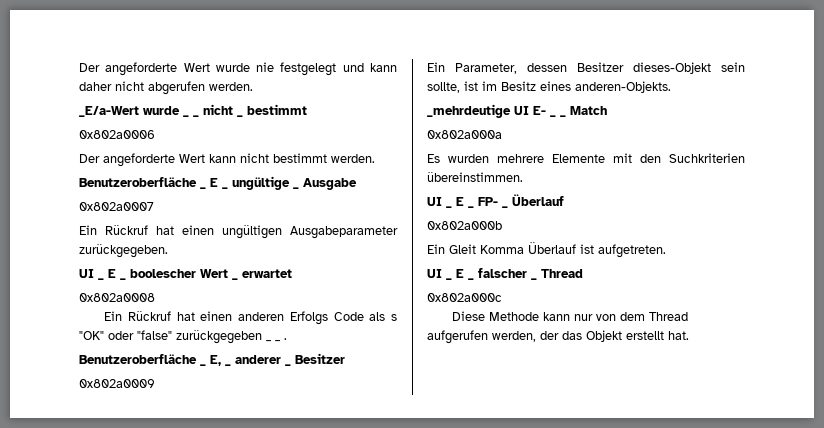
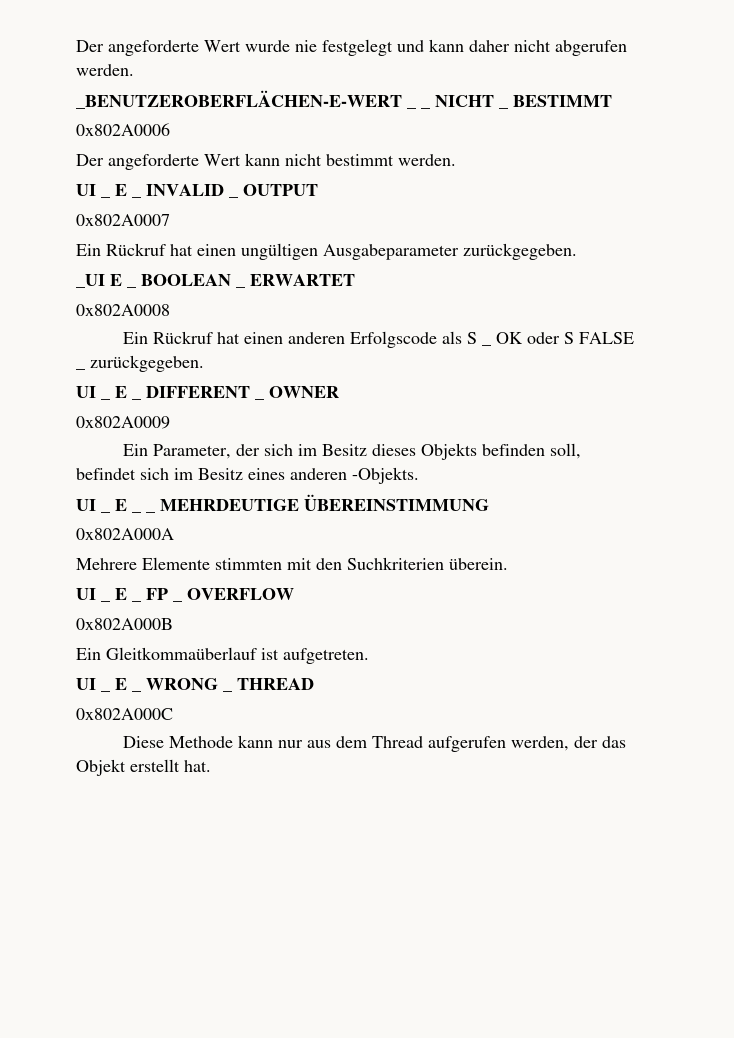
[79,106,180,117] [183,115,199,117] [203,104,233,115] [237,115,243,117] [247,104,307,115] [79,130,155,139] _E/a-Wert wurde _ _ nicht _ bestimmt // 0x802a0006 -> [76,90,430,109] [435,95,494,107] [499,107,508,109] [513,95,612,107] [76,123,170,136] _BENUTZEROBERFLÄCHEN-E-WERT _ _ NICHT _ BESTIMMT // 0x802A0006
[79,177,197,187] [200,187,206,189] [210,178,218,187] [222,176,357,190] [79,202,154,211] Benutzeroberfläche _ E _ ungültige _ Ausgabe // 0x802a0007 -> [76,184,96,196] [101,196,110,198] [115,184,127,196] [132,196,141,198] [146,184,224,196] [229,196,238,198] [243,184,318,196] [76,214,170,226] UI _ E _ INVALID _ OUTPUT // 0x802A0007
[79,269,94,278] [98,278,104,280] [108,269,116,278] [120,278,126,280] [130,269,228,278] [232,278,238,280] [242,269,292,278] [79,293,155,302] UI _ E _ boolescher Wert _ erwartet // 0x802a0008 -> [76,274,122,288] [127,286,136,288] [141,274,231,286] [236,286,245,288] [250,274,355,286] [76,304,170,316] _UI E _ BOOLEAN _ ERWARTET // 0x802A0008
[289,311,397,325] [79,330,281,344] [284,338,287,340] [79,354,197,364] [200,355,231,366] [235,355,281,364] [285,364,291,366] [295,353,345,364] [79,379,155,388] [427,62,745,74] [427,81,671,93] [427,104,546,118] [550,115,566,117] [570,106,607,115] [427,130,502,139] [427,153,745,163] [427,172,523,182] [427,197,442,206] [446,206,452,208] [456,197,464,206] [468,206,474,208] [478,197,498,206] [502,206,508,208] [512,194,564,206] [427,221,502,230] [427,242,576,254] Erfolgs Code als s "OK" oder "false" zurückgegeben _ _ . // Benutzeroberfläche _ E, _ anderer _ Besitzer // 0x802a0009 // Ein Parameter, dessen Besitzer dieses-Objekt sein sollte, ist im Besitz eines anderen-Objekts. // _mehrdeutige UI E- _ _ Match // 0x802a000a // Es wurden mehrere Elemente mit den Suchkriterien übereinstimmen. // UI _ E _ FP- _ Überlauf // 0x802a000b // Ein Gleit Komma Überlauf -> [349,331,477,348] [481,344,491,346] [495,332,634,344] [76,355,204,372] [76,386,96,398] [101,398,110,400] [115,386,127,398] [132,398,141,400] [146,386,250,398] [255,398,264,400] [269,386,339,398] [76,416,170,429] [122,443,581,460] [76,467,419,484] [76,499,96,511] [101,511,110,513] [115,499,127,511] [132,511,155,513] [160,494,489,511] [76,528,174,540] [76,557,508,570] [76,588,96,600] [101,600,110,602] [115,588,127,600] [132,600,141,602] [146,588,168,600] [173,600,182,602] [187,588,294,600] [76,618,173,630] [76,647,257,660] Erfolgscode als S _ OK oder S FALSE _ zurückgegeben. // UI _ E _ DIFFERENT _ OWNER // 0x802A0009 // Ein Parameter, der sich im Besitz dieses Objekts befinden soll, befindet sich im Besitz eines anderen -Objekts. // UI _ E _ _ MEHRDEUTIGE ÜBEREINSTIMMUNG // 0x802A000A // Mehrere Elemente stimmten mit den Suchkriterien überein. // UI _ E _ FP _ OVERFLOW // 0x802A000B // Ein Gleitkommaüberlauf
[478,268,527,278] [531,278,537,280] [541,269,583,278] [427,293,502,302] falscher _ Thread // 0x802a000c -> [146,678,218,690] [223,690,232,692] [237,678,314,690] [76,708,173,720] WRONG _ THREAD // 0x802A000C
[595,314,616,321] von -> [306,740,331,748] aus

